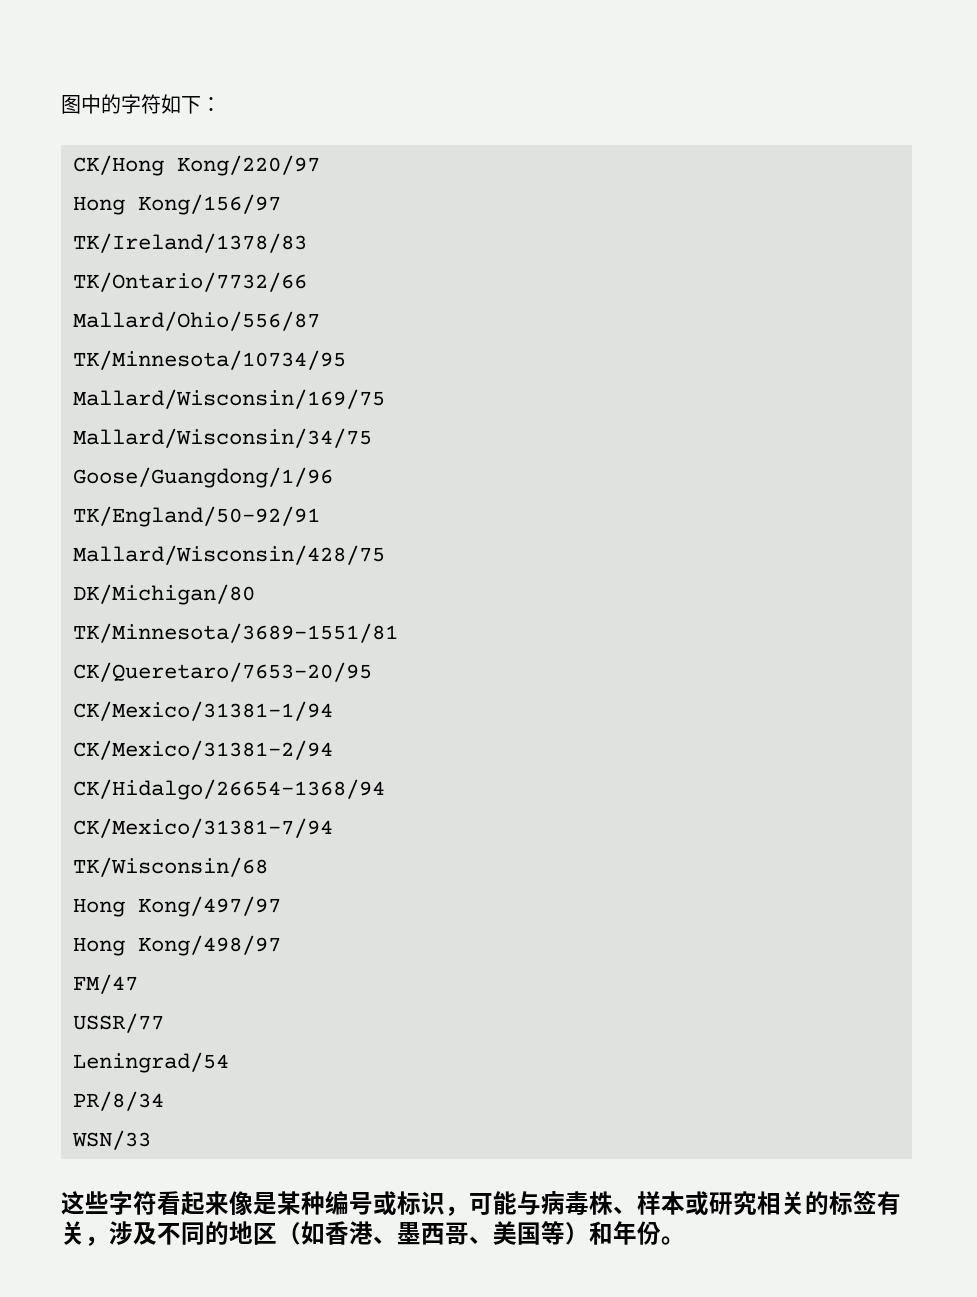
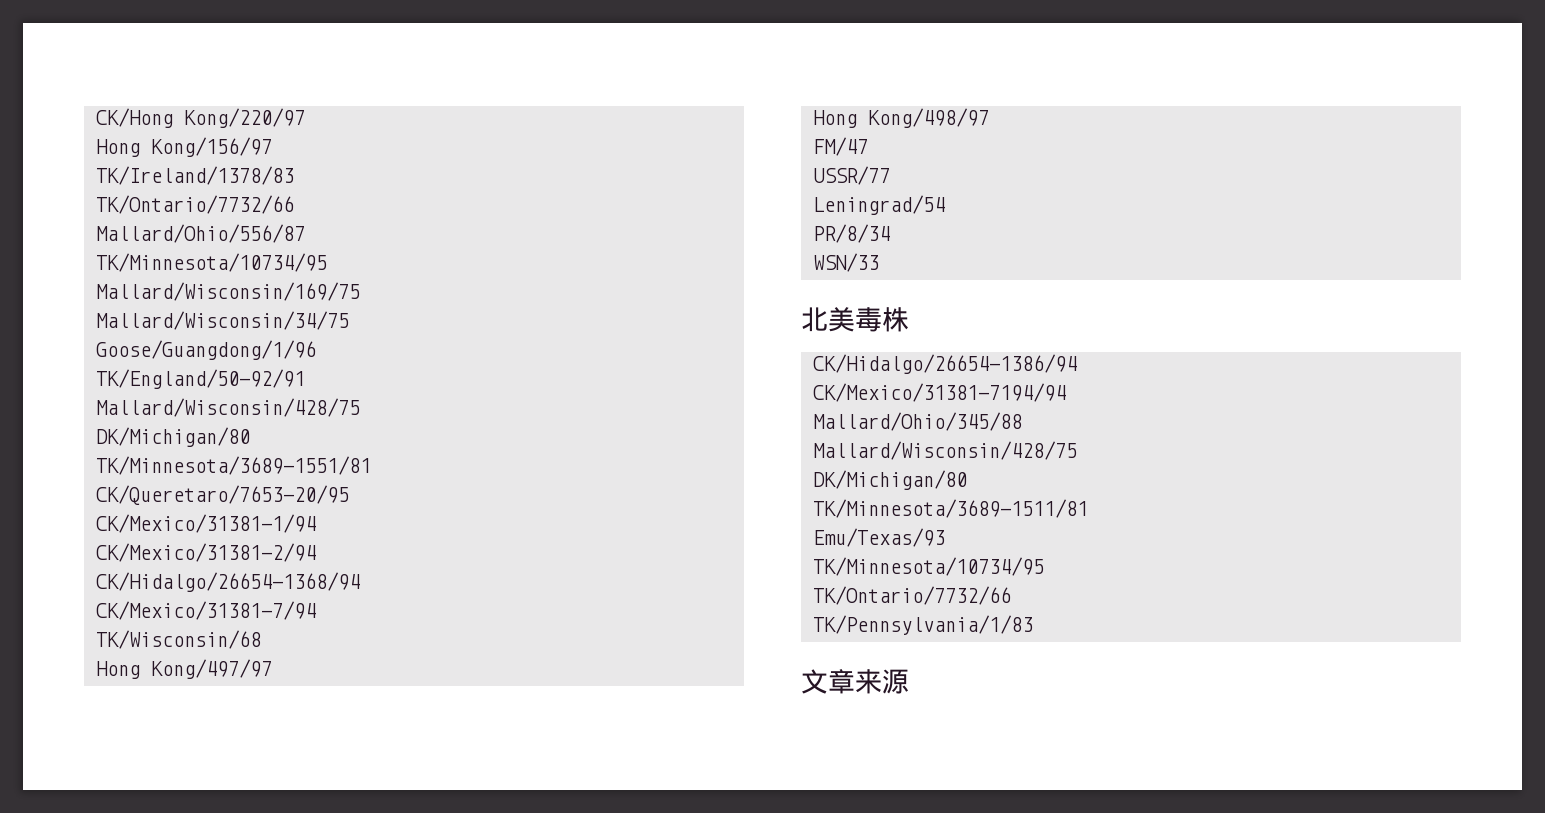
[61,94,221,114] 图中的字符如下： // -> (96, 118) none
[61,1191,901,1216] [61,1221,685,1246] 这些字符看起来像是某种编号或标识，可能与病毒株、样本或研究相关的标签有关，涉及不同的地区（如香港、墨西哥、美国等）和年份。 -> [801,307,909,332] [813,354,1078,374] [813,383,1067,402] [813,412,1023,431] [813,441,1078,460] [813,470,968,490] [813,499,1089,518] [813,528,946,547] [813,557,1045,576] [813,586,1012,605] [813,615,1034,635] [801,669,909,694] 北美毒株 // CK/Hidalgo/26654-1386/94 // CK/Mexico/31381-7194/94 // Mallard/Ohio/345/88 // Mallard/Wisconsin/428/75 // DK/Michigan/80 // TK/Minnesota/3689-1511/81 // Emu/Texas/93 // TK/Minnesota/10734/95 // TK/Ontario/7732/66 // TK/Pennsylvania/1/83 // 文章来源

